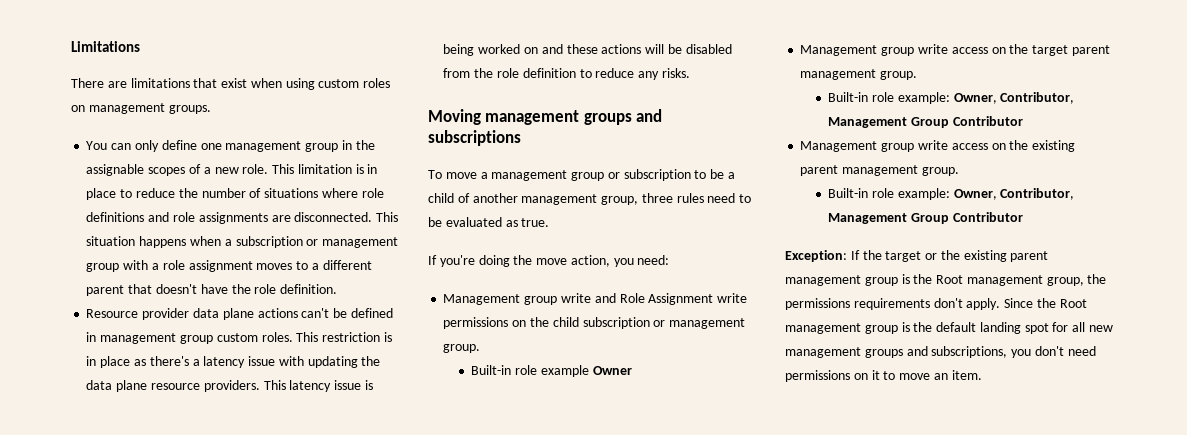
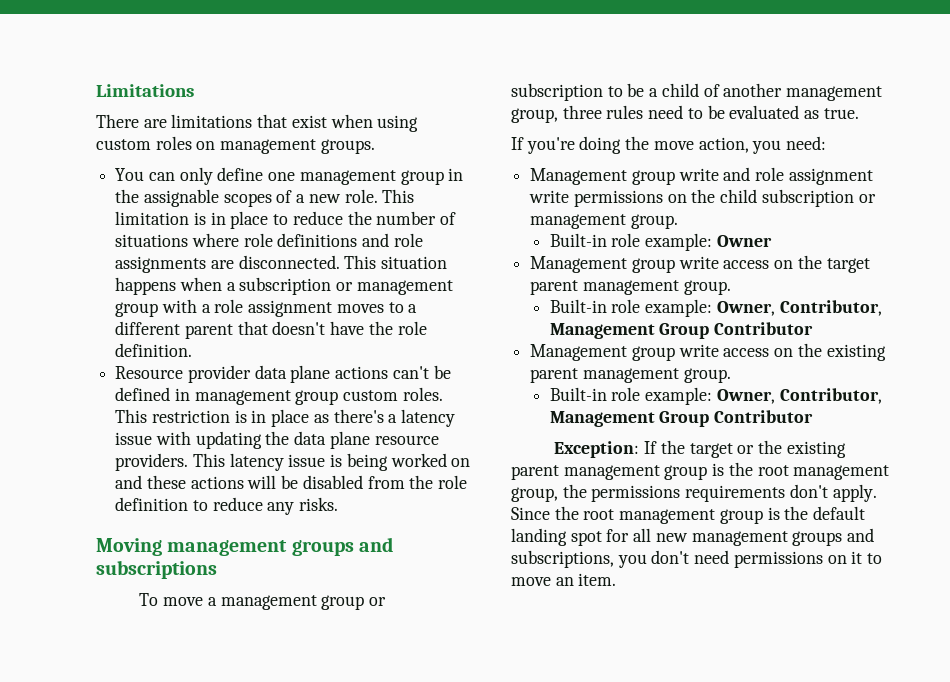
[619,293,714,305] Role Assignment -> [755,167,873,185] role assignment
[540,365,589,377] example -> [645,233,713,251] example:
[936,275,964,284] Root -> [757,465,789,476] root
[1059,299,1087,308] Root -> [583,509,615,520] root

